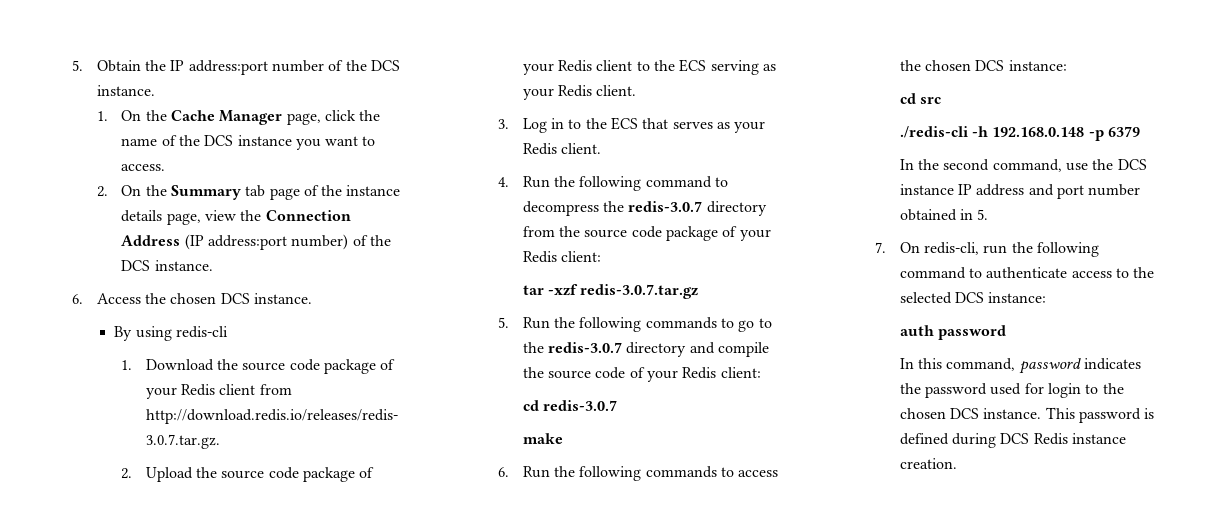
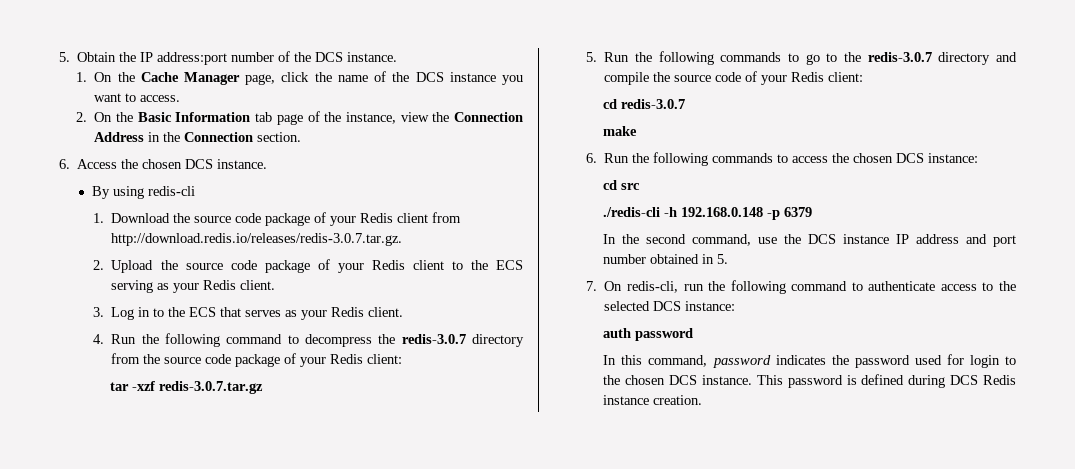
[170,185,241,200] Summary -> [137,112,251,122] Basic Information
[346,185,401,196] [121,210,201,225] instance details page, -> [345,112,396,124] instance,
[184,234,391,250] [121,260,213,271] (IP address:port number) of the DCS instance. -> [148,132,302,142] in the Connection section.

